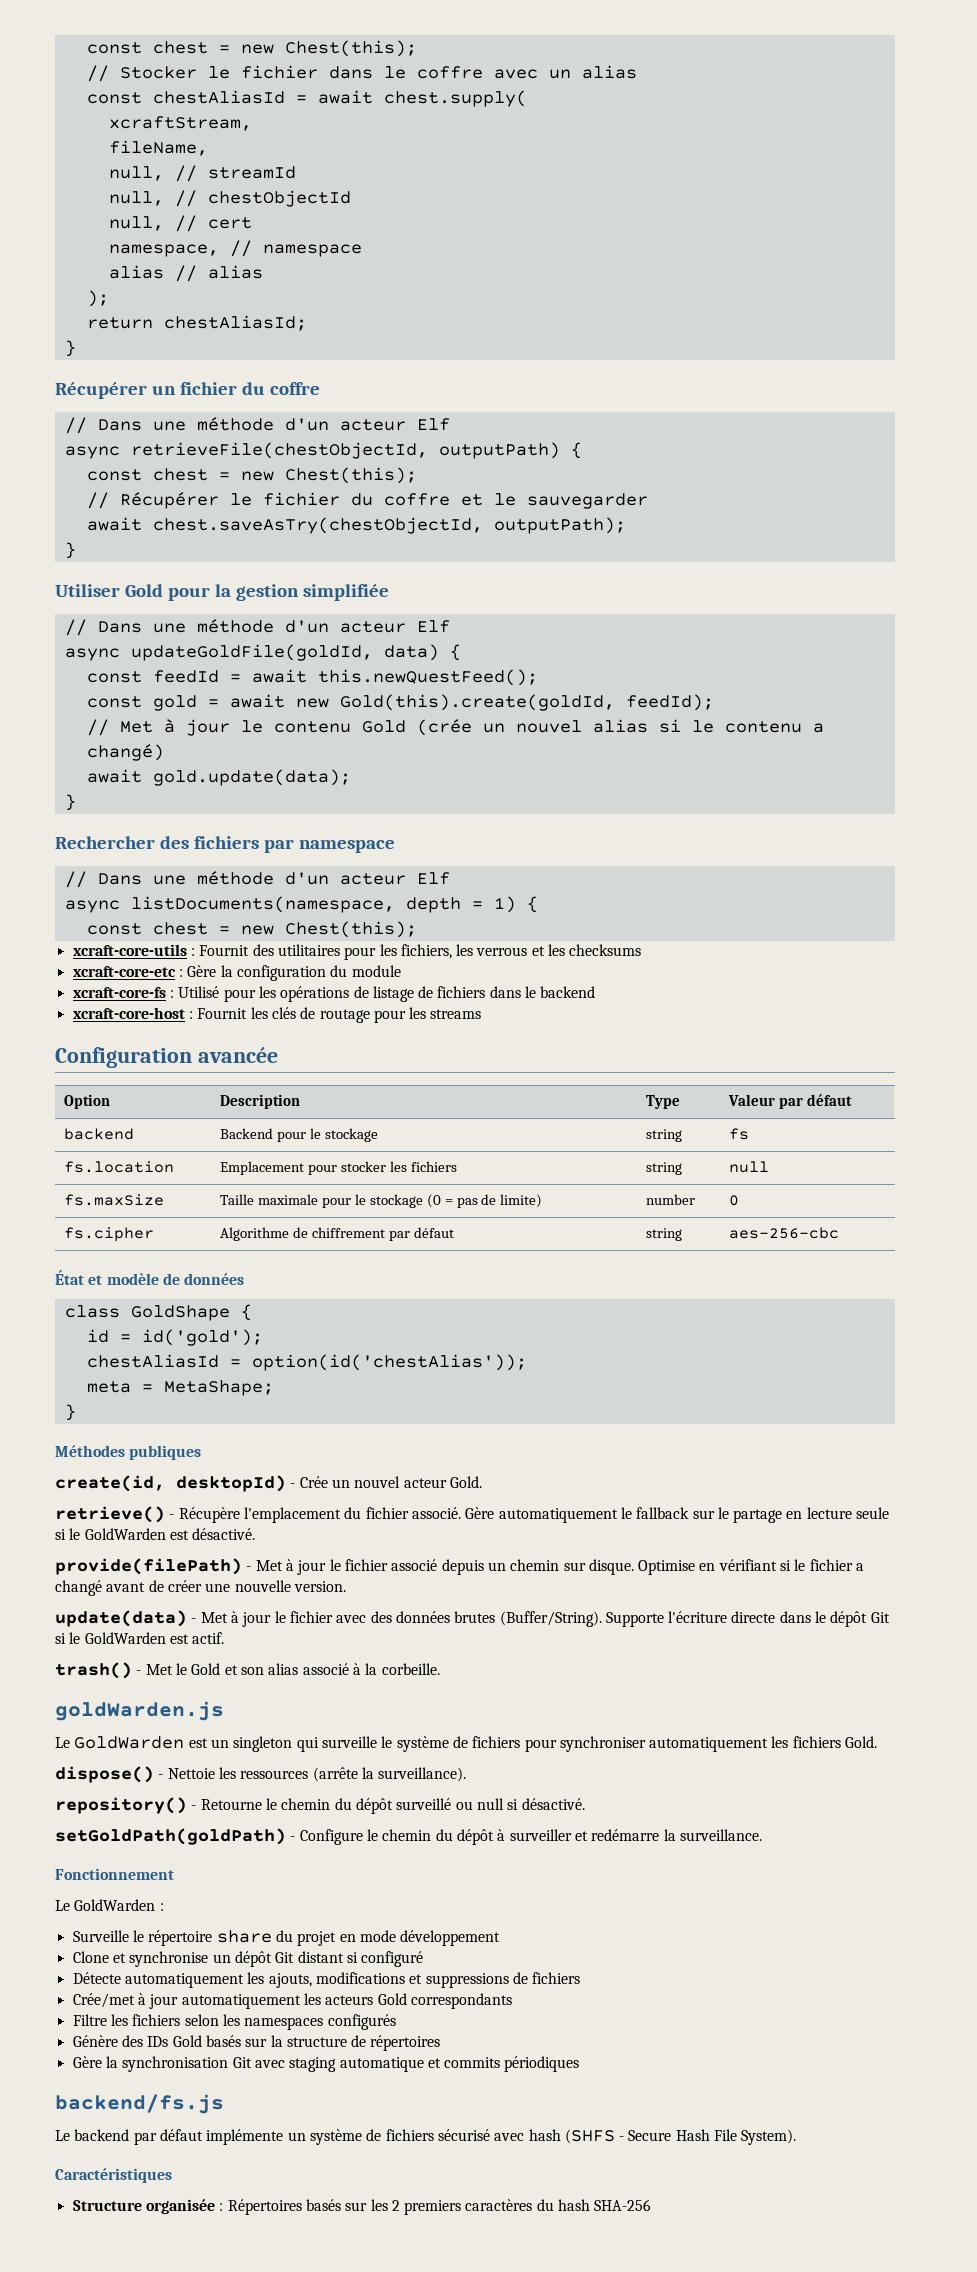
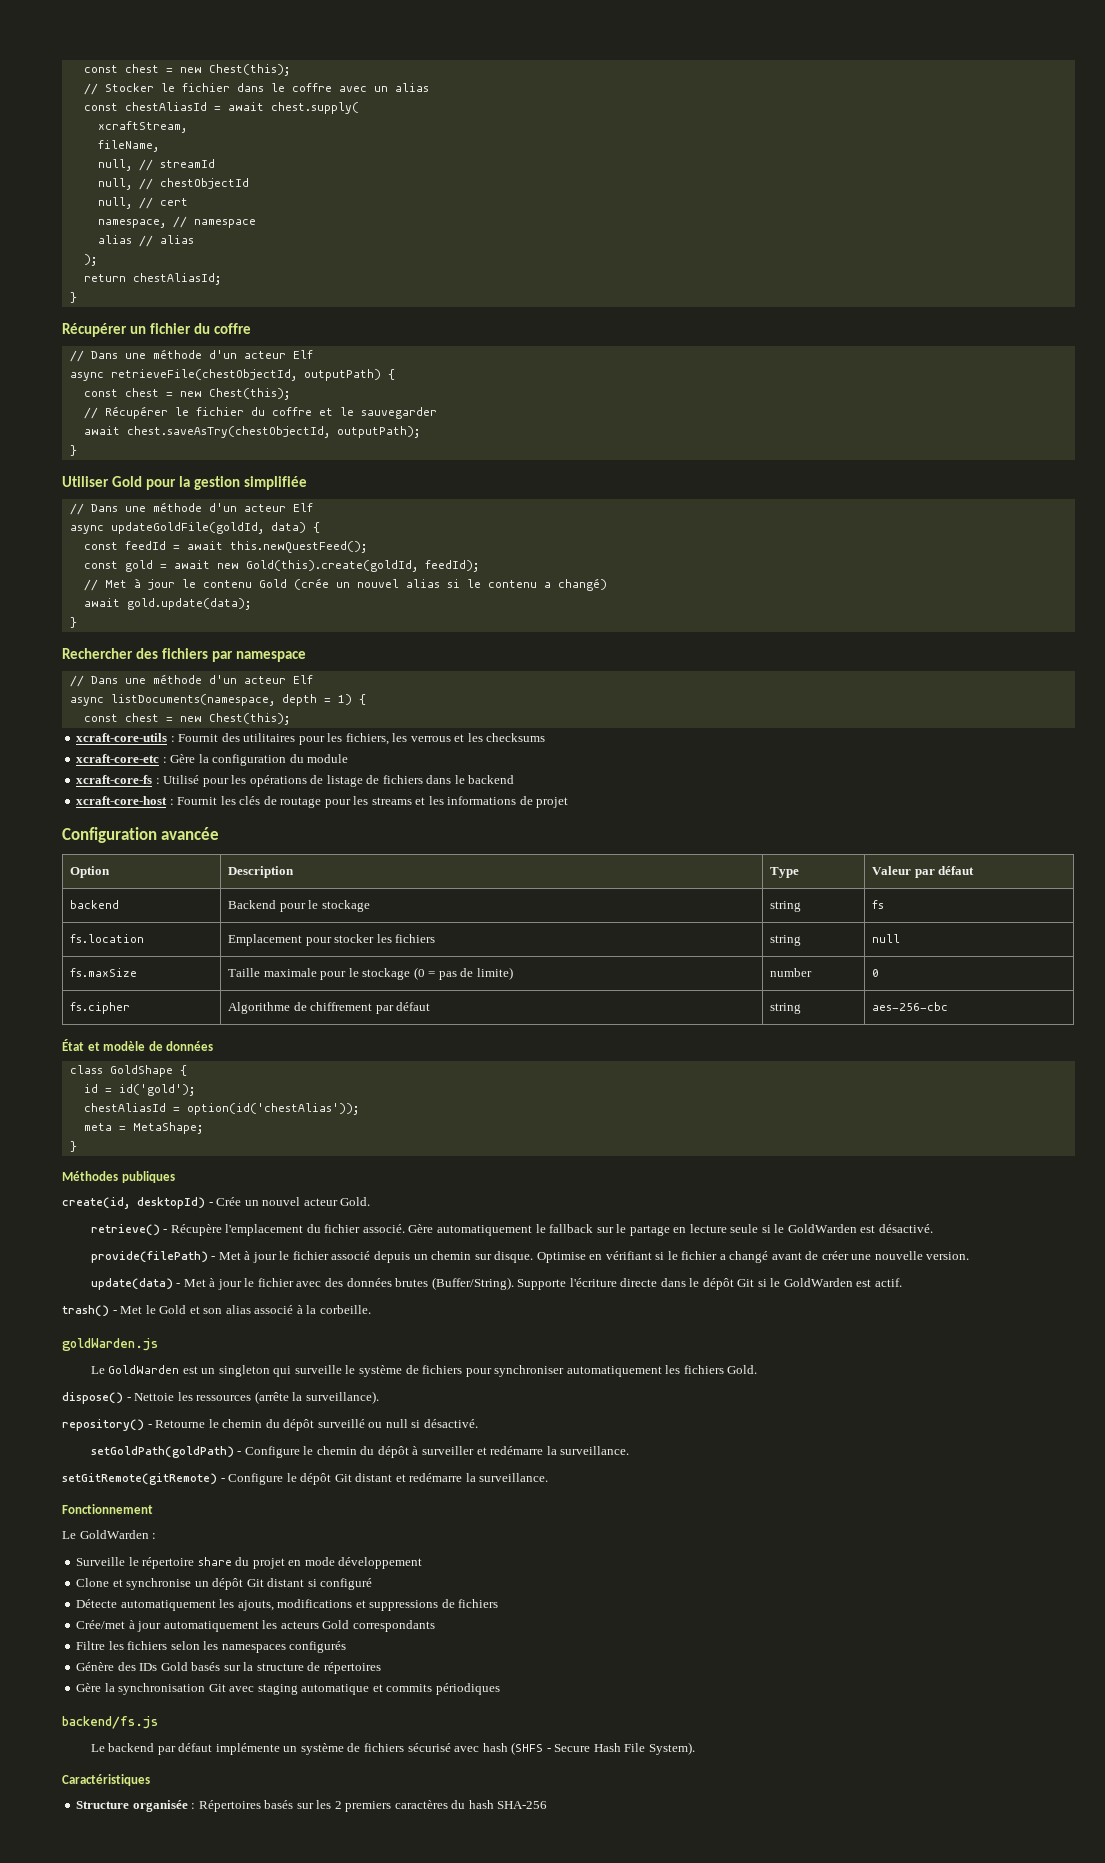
(482, 1014) none -> [415,796,569,808] et les informations de projet
(762, 1835) none -> [62,1473,549,1485] // setGitRemote(gitRemote) - Configure le dépôt Git distant et redémarre la surveillance.

